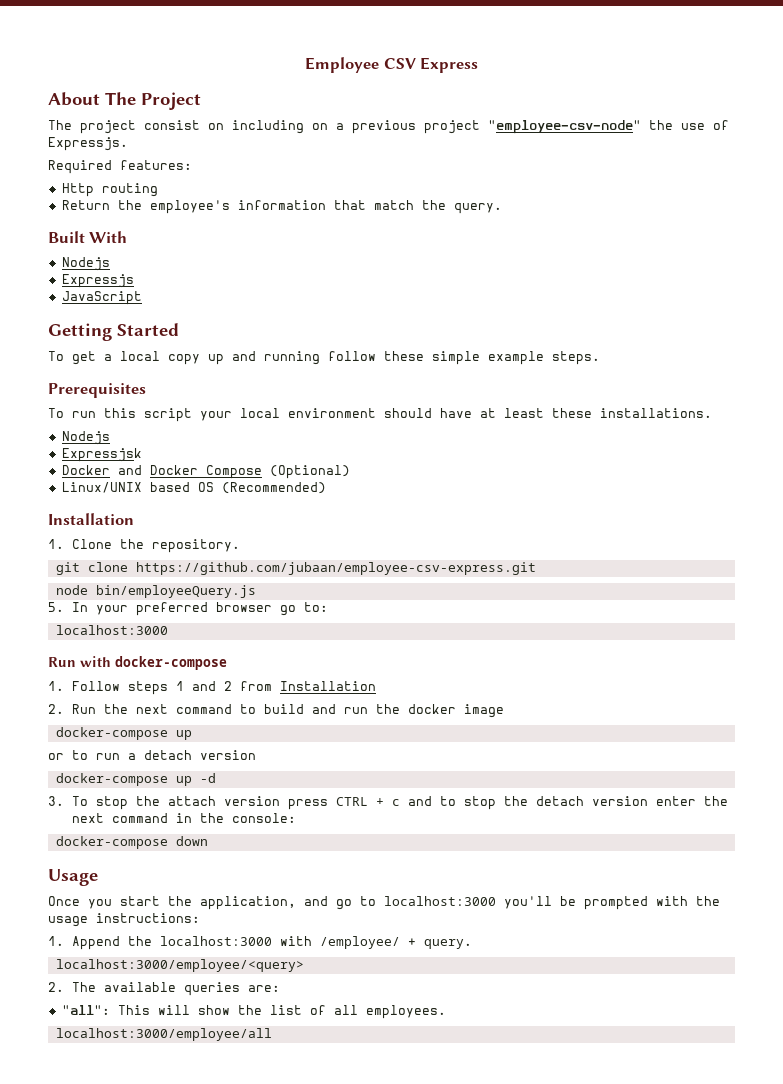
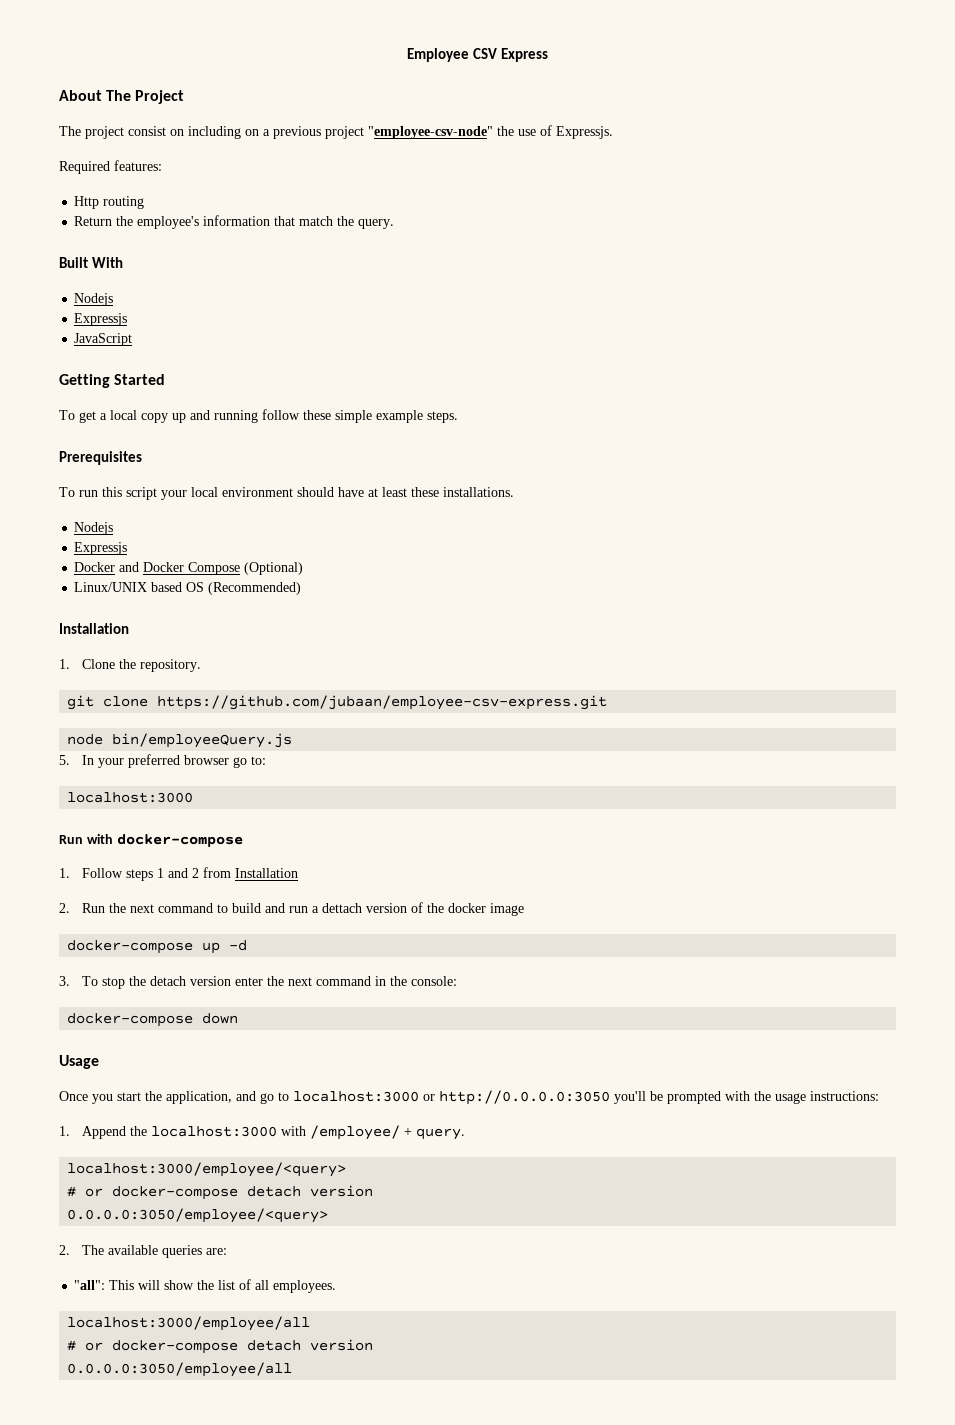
[61,448,142,462] Expressjsk -> [74,542,128,555] Expressjs
(369, 710) none -> [312,902,424,913] a dettach version of
[48,750,256,760] [55,773,192,786] // or to run a detach version // docker-compose up -> (221, 948) none
[168,796,529,810] attach version press CTRL + c and to stop the -> (147, 981) none
(496, 901) none -> [423,1090,610,1105] or http://0.0.0.0:3050
(304, 965) none -> [67,1185,374,1200] [67,1208,329,1223] // # or docker-compose detach version // 0.0.0.0:3050/employee/<query>
(272, 1034) none -> [67,1339,374,1354] [67,1362,293,1377] // # or docker-compose detach version // 0.0.0.0:3050/employee/all

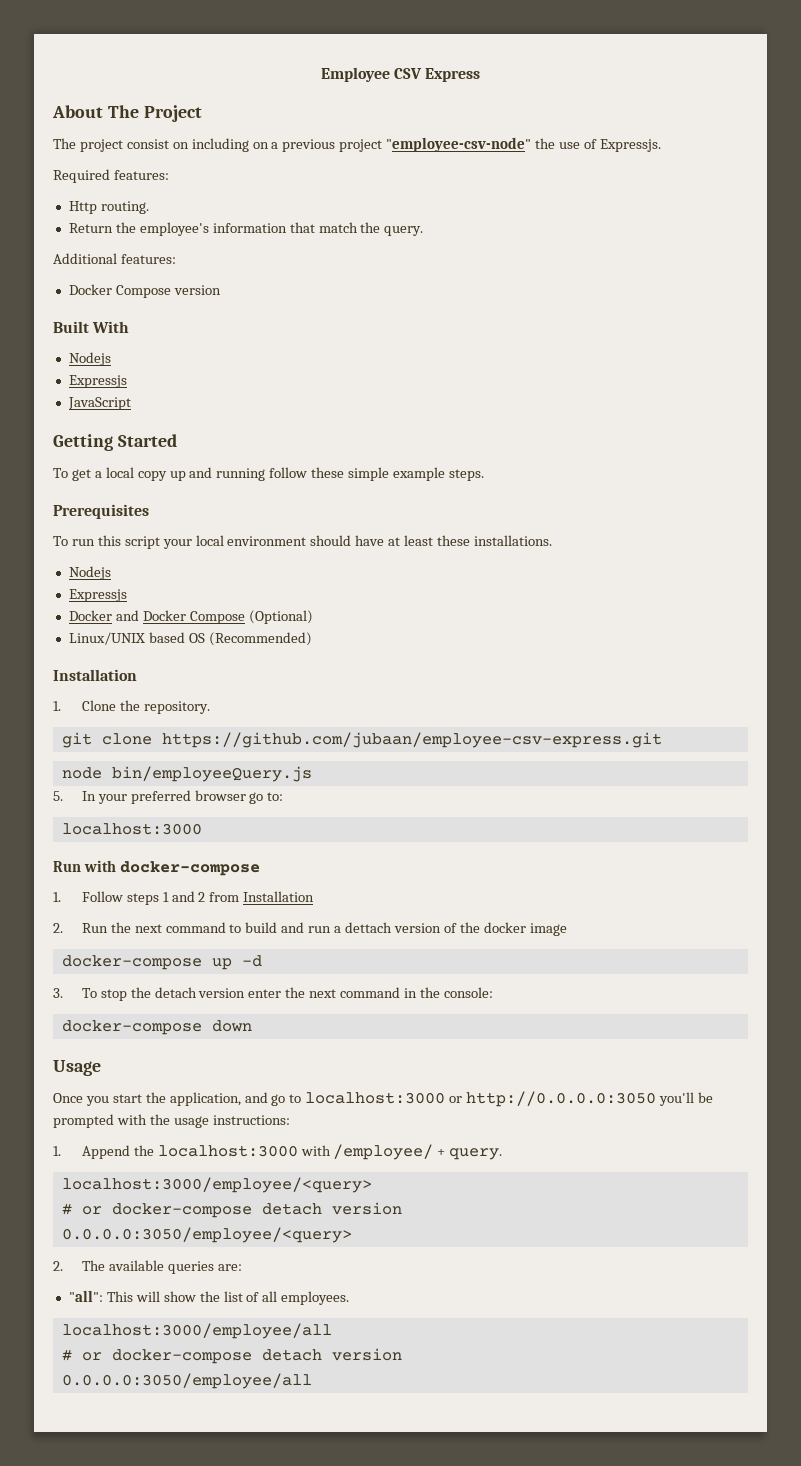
[103,196,145,209] routing -> [100,201,149,214] routing.
(395, 224) none -> [53,253,176,264] [68,284,221,298] // Additional features: // Docker Compose version

